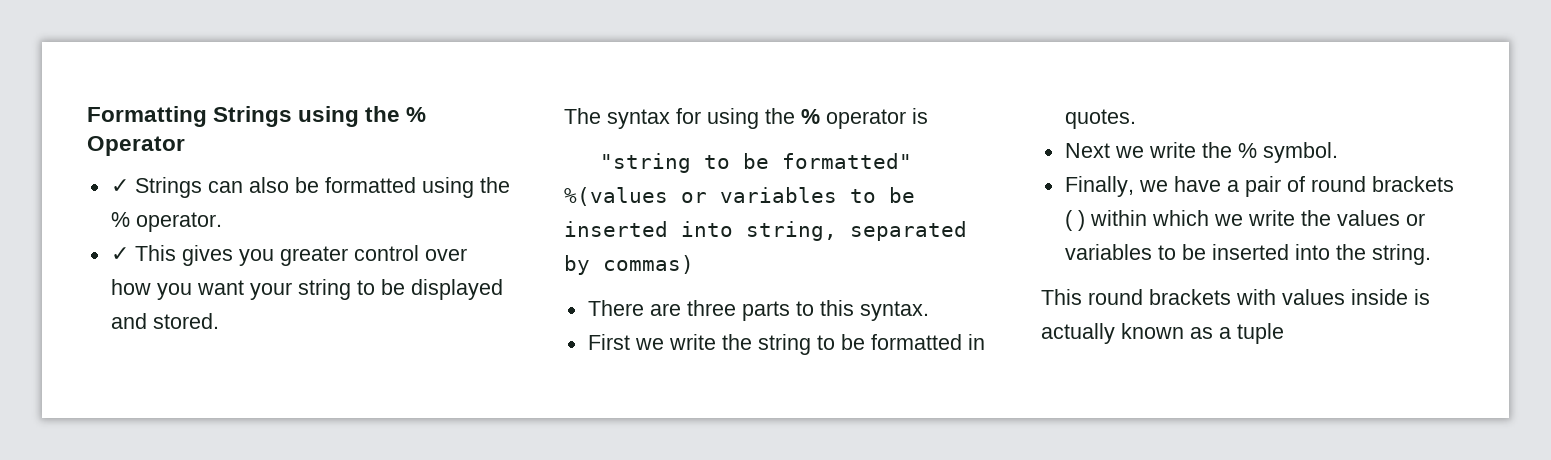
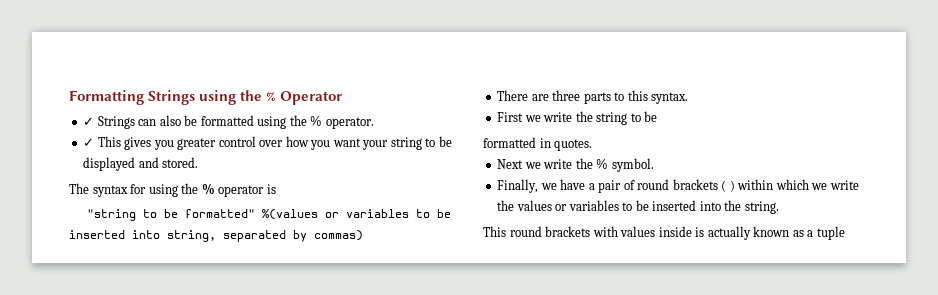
(865, 342) none -> (658, 116) //

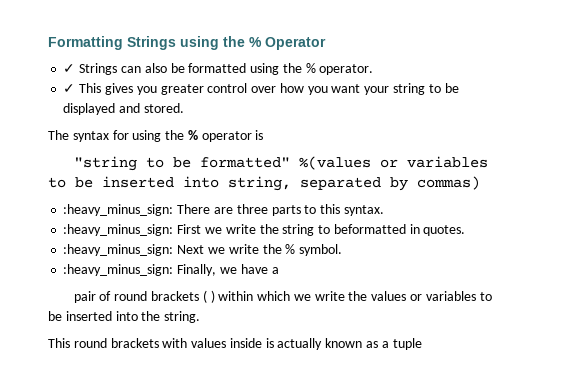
(363, 235) none -> [63,204,174,216] :heavy_minus_sign:
(689, 98) none -> [63,224,174,236] :heavy_minus_sign:
[644,111,658,122] [483,137,536,148] be // formatted -> [333,224,406,234] beformatted
(593, 145) none -> [63,244,174,256] :heavy_minus_sign:
(654, 165) none -> [63,264,174,276] :heavy_minus_sign:
(595, 186) none -> (279, 270) //

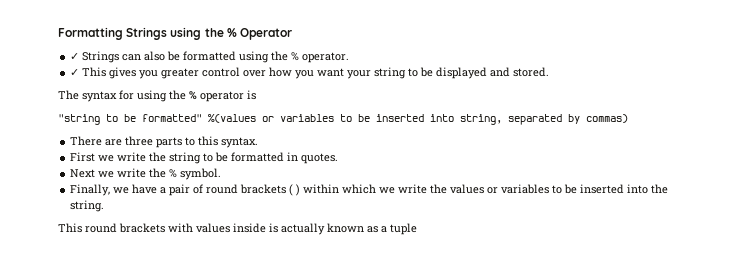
[63,204,174,216] :heavy_minus_sign: -> (628, 118) none
[63,224,174,236] :heavy_minus_sign: -> (259, 142) none
[333,224,406,234] beformatted -> [215,152,285,162] be formatted
[63,244,174,256] :heavy_minus_sign: -> (339, 158) none
[63,264,174,276] :heavy_minus_sign: -> (222, 174) none
(279, 270) // -> (167, 190) none

